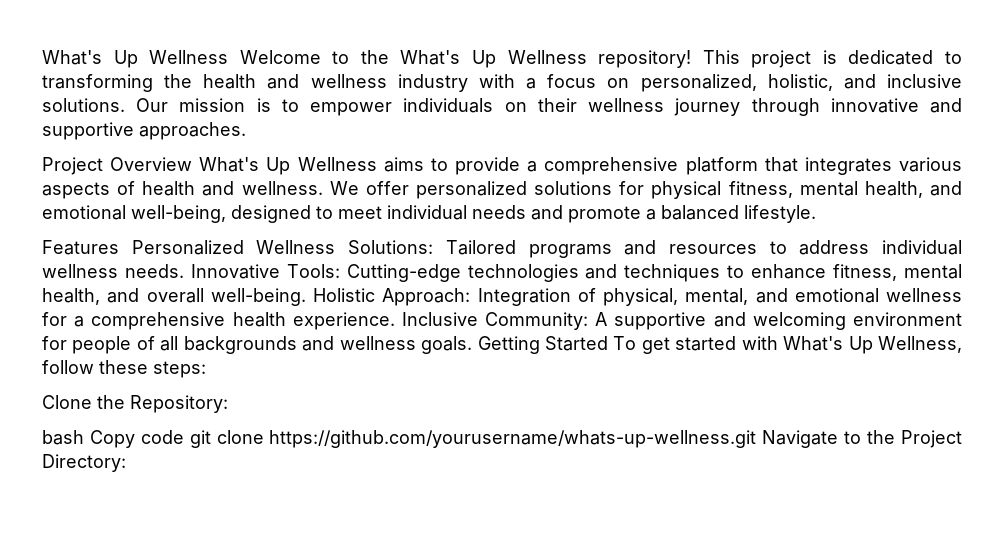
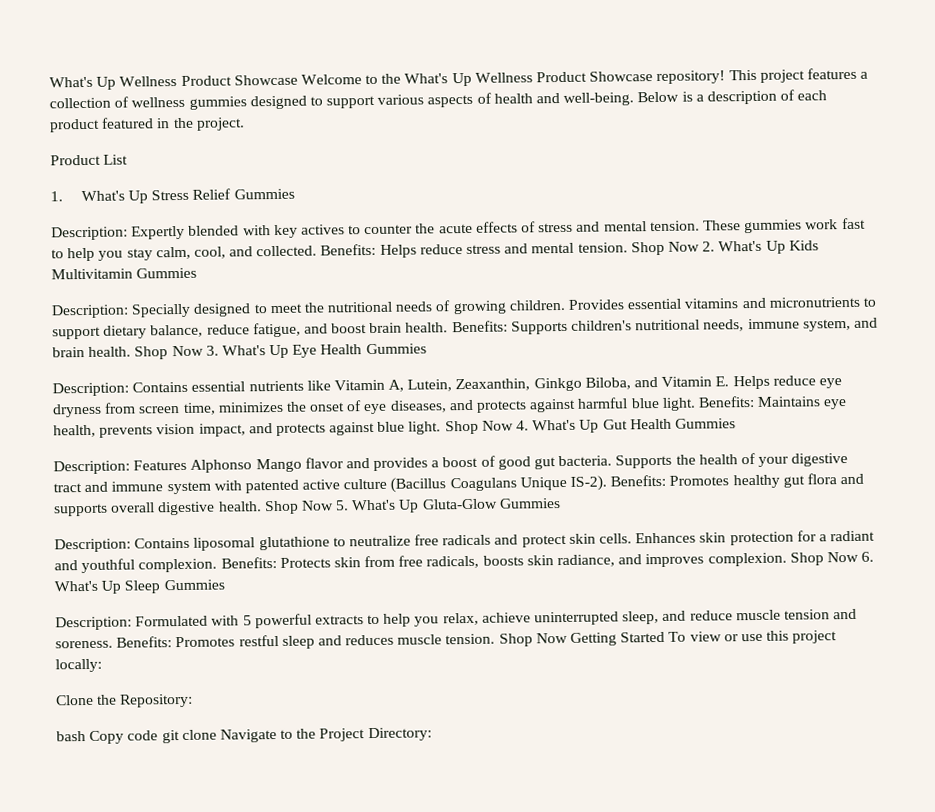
[42,50,229,68] What's Up Wellness -> [49,74,298,90] What's Up Wellness Product Showcase
(587, 57) none -> [536,71,654,83] Product Showcase
[822,50,962,65] [42,74,962,92] [42,98,963,116] [42,122,246,140] [42,157,892,175] is dedicated to transforming the health and wellness industry with a focus on personalized, holistic, and inclusive solutions. Our mission is to empower individuals on their wellness journey through innovative and supportive approaches. // Project Overview What's Up Wellness aims to provide a comprehensive platform that integrates -> [806,67,869,80] [49,95,376,110] features a collection of wellness gummies designed to support
[241,181,962,199] [42,205,816,223] [42,240,963,258] [42,264,962,282] [42,288,962,306] [42,312,962,330] [42,336,962,354] [42,360,206,378] wellness. We offer personalized solutions for physical fitness, mental health, and emotional well-being, designed to meet individual needs and promote a balanced lifestyle. // Features Personalized Wellness Solutions: Tailored programs and resources to address individual wellness needs. Innovative Tools: Cutting-edge technologies and techniques to enhance fitness, mental health, and overall well-being. Holistic Approach: Integration of physical, mental, and emotional wellness for a comprehensive health experience. Inclusive Community: A supportive and welcoming environment for people of all backgrounds and wellness goals. Getting Started To get started with What's Up Wellness, follow these steps: -> [563,89,828,106] [49,117,245,133] [50,154,129,166] [50,188,295,204] [51,217,866,241] [51,240,819,262] [51,267,198,280] [51,296,876,319] [52,317,878,340] [52,343,427,360] [52,375,842,397] [52,396,848,418] [53,418,736,438] [53,452,849,475] [53,473,865,495] [54,498,561,517] [54,530,876,553] [54,551,875,574] [54,579,225,594] [55,608,858,631] [55,630,838,649] [55,658,102,673] well-being. Below is a description of each product featured in the project. // Product List // 1. What's Up Stress Relief Gummies // Description: Expertly blended with key actives to counter the acute effects of stress and mental tension. These gummies work fast to help you stay calm, cool, and collected. Benefits: Helps reduce stress and mental tension. Shop Now 2. What's Up Kids Multivitamin Gummies // Description: Specially designed to meet the nutritional needs of growing children. Provides essential vitamins and micronutrients to support dietary balance, reduce fatigue, and boost brain health. Benefits: Supports children's nutritional needs, immune system, and brain health. Shop Now 3. What's Up Eye Health Gummies // Description: Contains essential nutrients like Vitamin A, Lutein, Zeaxanthin, Ginkgo Biloba, and Vitamin E. Helps reduce eye dryness from screen time, minimizes the onset of eye diseases, and protects against harmful blue light. Benefits: Maintains eye health, prevents vision impact, and protects against blue light. Shop Now 4. What's Up Gut Health Gummies // Description: Features Alphonso Mango flavor and provides a boost of good gut bacteria. Supports the health of your digestive tract and immune system with patented active culture (Bacillus Coagulans Unique IS-2). Benefits: Promotes healthy gut flora and supports overall digestive health. Shop Now 5. What's Up Gluta-Glow Gummies // Description: Contains liposomal glutathione to neutralize free radicals and protect skin cells. Enhances skin protection for a radiant and youthful complexion. Benefits: Protects skin from free radicals, boosts skin radiance, and improves complexion. Shop Now 6. What's Up Sleep Gummies // Description: Formulated with 5 powerful extracts to help you relax, achieve uninterrupted sleep, and reduce muscle tension and soreness. Benefits: Promotes restful sleep and reduces muscle tension. Shop Now Getting Started To view or use this project locally:
[269,430,757,448] https://github.com/yourusername/whats-up-wellness.git -> (217, 735) none

